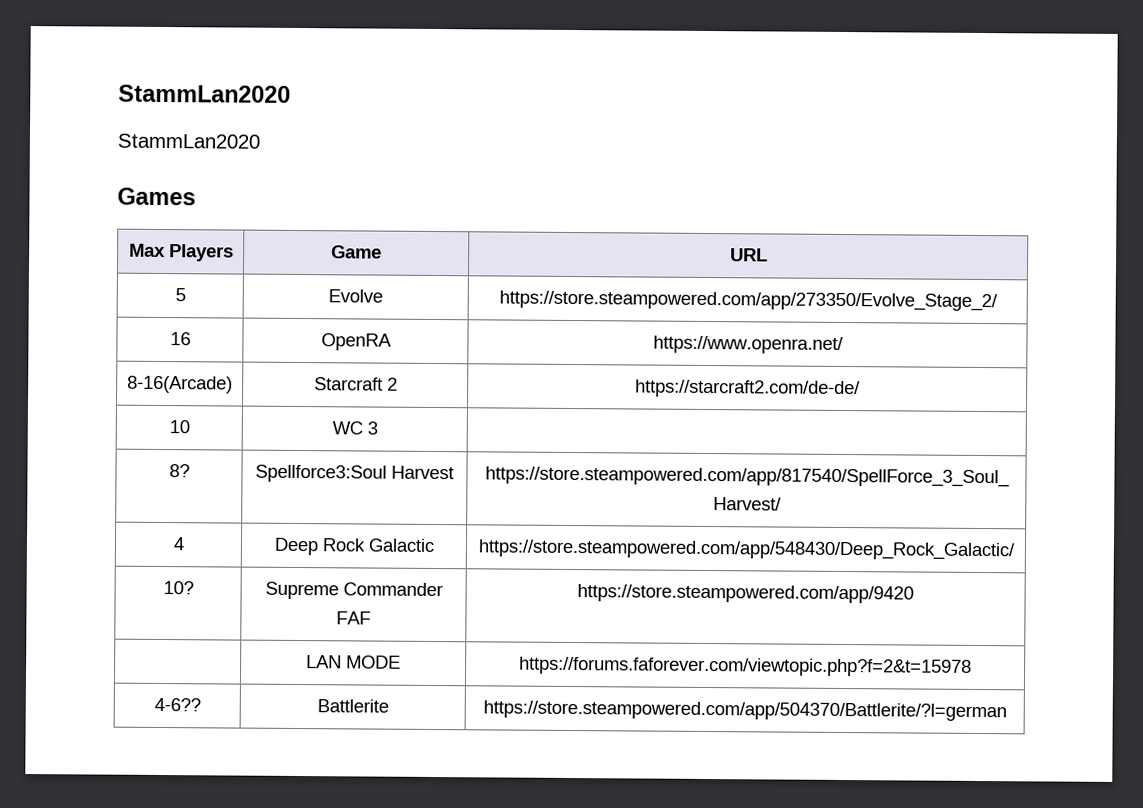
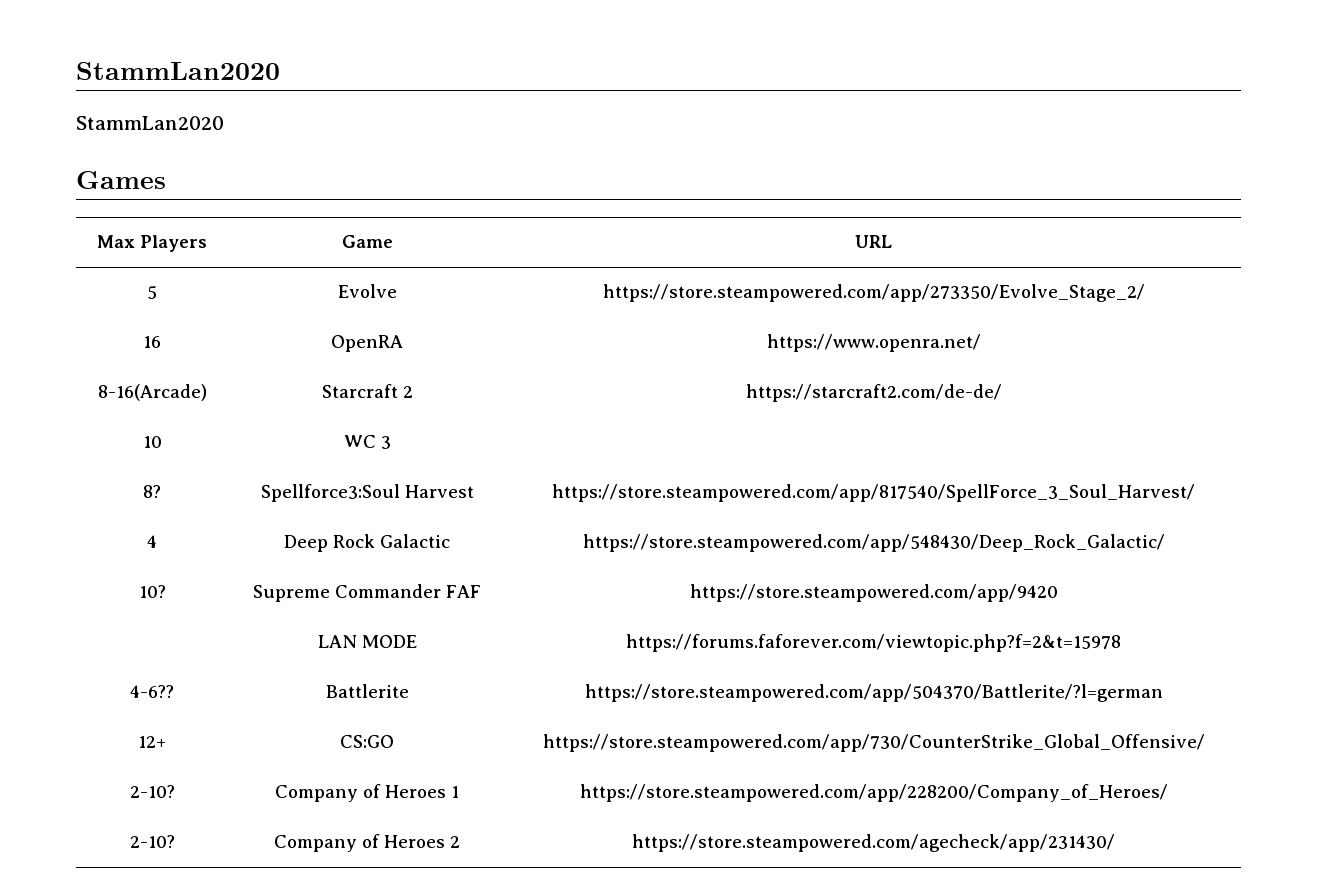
(1007, 711) none -> [138,736,166,748] [340,735,394,748] [542,734,1205,752] [129,785,175,798] [275,784,459,802] [579,784,1168,802] [129,835,175,848] [274,834,460,852] [632,834,1116,852] // 12+ | CS:GO | https://store.steampowered.com/app/730/CounterStrike_Global_Offensive/ // 2-10? | Company of Heroes 1 | https://store.steampowered.com/app/228200/Company_of_Heroes/ // 2-10? | Company of Heroes 2 | https://store.steampowered.com/agecheck/app/231430/

